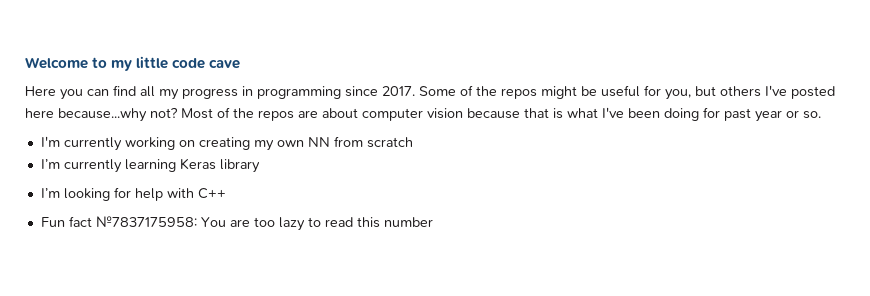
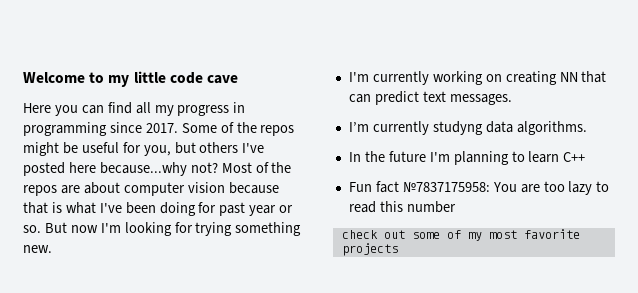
(821, 115) none -> [44,222,302,236] [23,245,52,253] But now I'm looking for trying something new.
[253,136,413,151] [40,158,260,173] [40,187,194,201] my own NN from scratch // I’m currently learning Keras library // I’m looking for help with -> [559,71,607,83] [348,91,512,105] [348,121,587,135] [348,151,560,165] NN that can predict text messages. // I’m currently studyng data algorithms. // In the future I'm planning to learn
(433, 222) none -> [341,229,580,241] [341,243,398,256] // check out some of my most favorite projects

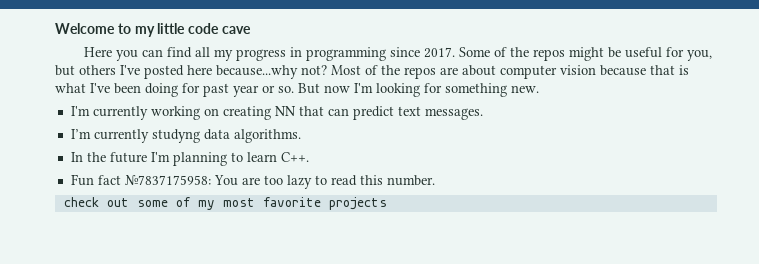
[195,222,233,236] trying -> (442, 88) none
[563,152,586,162] C++ -> [280,152,309,162] C++.
[406,201,456,213] number -> [386,175,435,186] number.

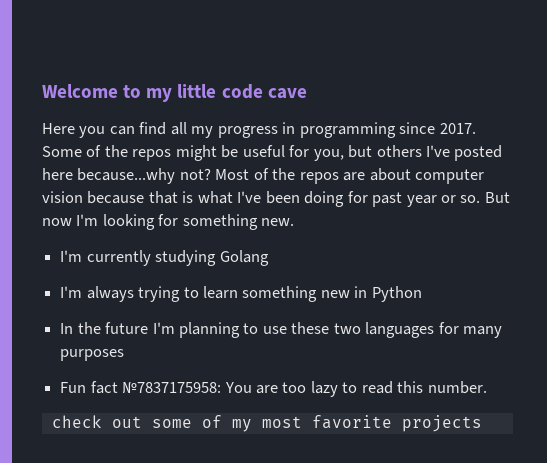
[150,106,483,120] [70,129,301,143] working on creating NN that can predict text messages. // I’m currently studyng data algorithms. -> [155,250,269,266] [60,286,422,302] studying Golang // I'm always trying to learn something new in Python
[246,152,309,162] learn C++. -> [262,322,503,338] [60,349,125,361] use these two languages for many purposes

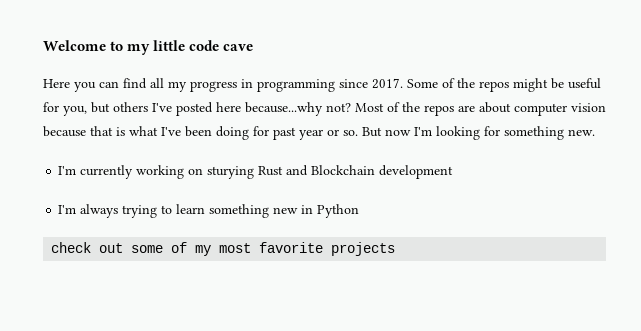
[155,250,269,266] studying Golang -> [136,165,454,179] working on sturying Rust and Blockchain development
[60,322,503,338] [60,349,125,361] [60,381,487,397] // In the future I'm planning to use these two languages for many purposes // Fun fact №7837175958: You are too lazy to read this number. -> (360, 211) none

